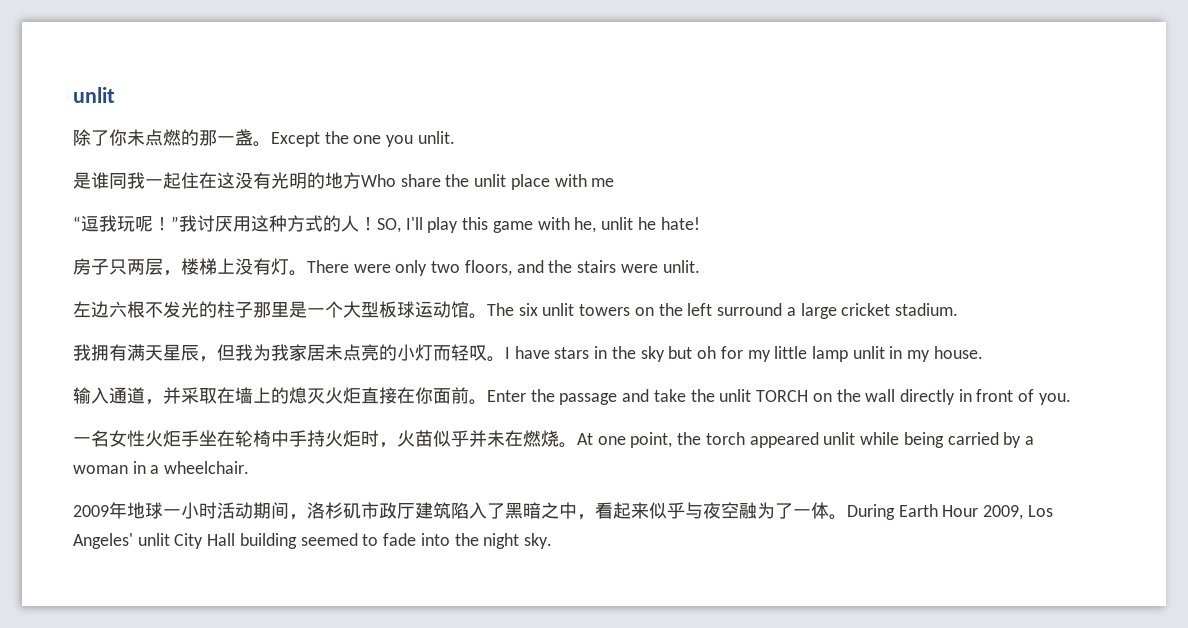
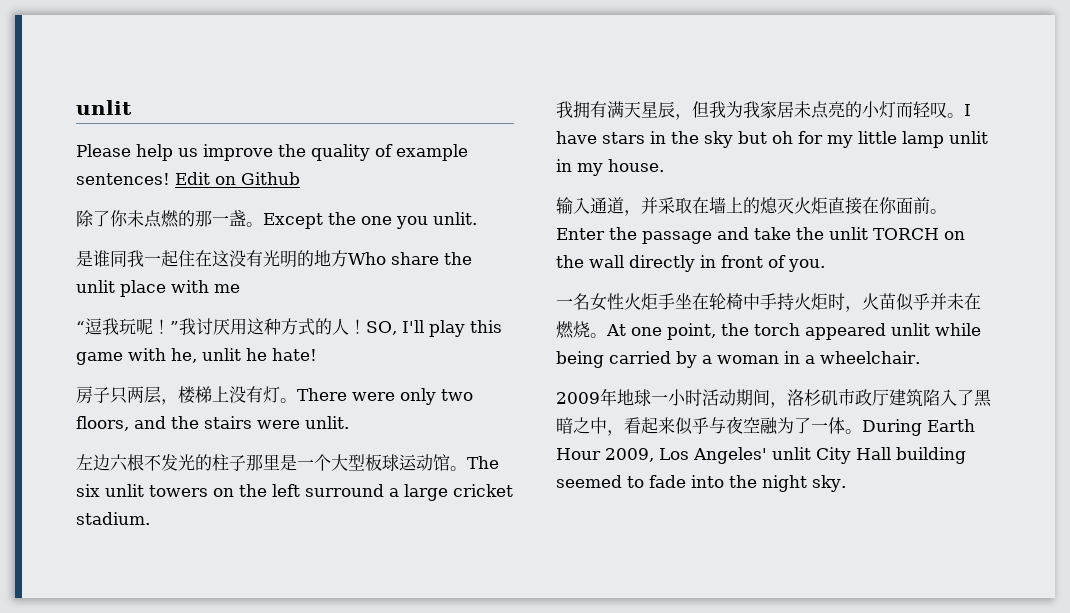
[73,87,115,103] unlit -> [76,100,132,115] [76,144,468,161] [76,172,300,185] unlit // Please help us improve the quality of example sentences! Edit on Github

